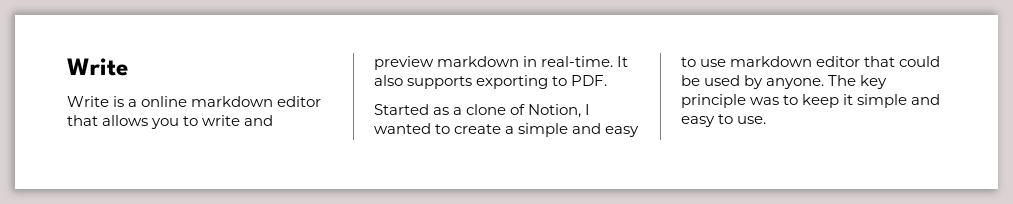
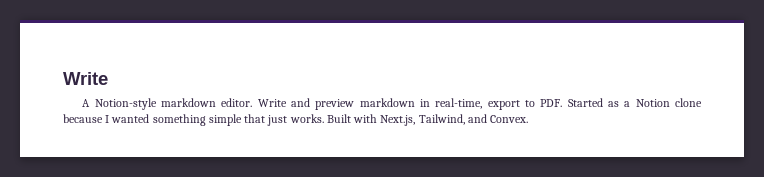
[67,96,322,107] [67,115,274,129] [374,56,629,70] [374,75,549,89] Write is a online markdown editor that allows you to write and preview markdown in real-time. It also supports exporting -> [82,98,520,110] A Notion-style markdown editor. Write and preview markdown in real-time, export
(608, 80) // -> (563, 103) none
[466,104,591,118] [374,123,640,137] [681,56,941,67] [681,75,888,89] [681,94,941,108] [681,114,767,127] clone of Notion, I wanted to create a simple and easy to use markdown editor that could be used by anyone. The key principle was to keep it simple and easy to use. -> [635,98,702,107] [63,114,529,126] Notion clone because I wanted something simple that just works. Built with Next.js, Tailwind, and Convex.

